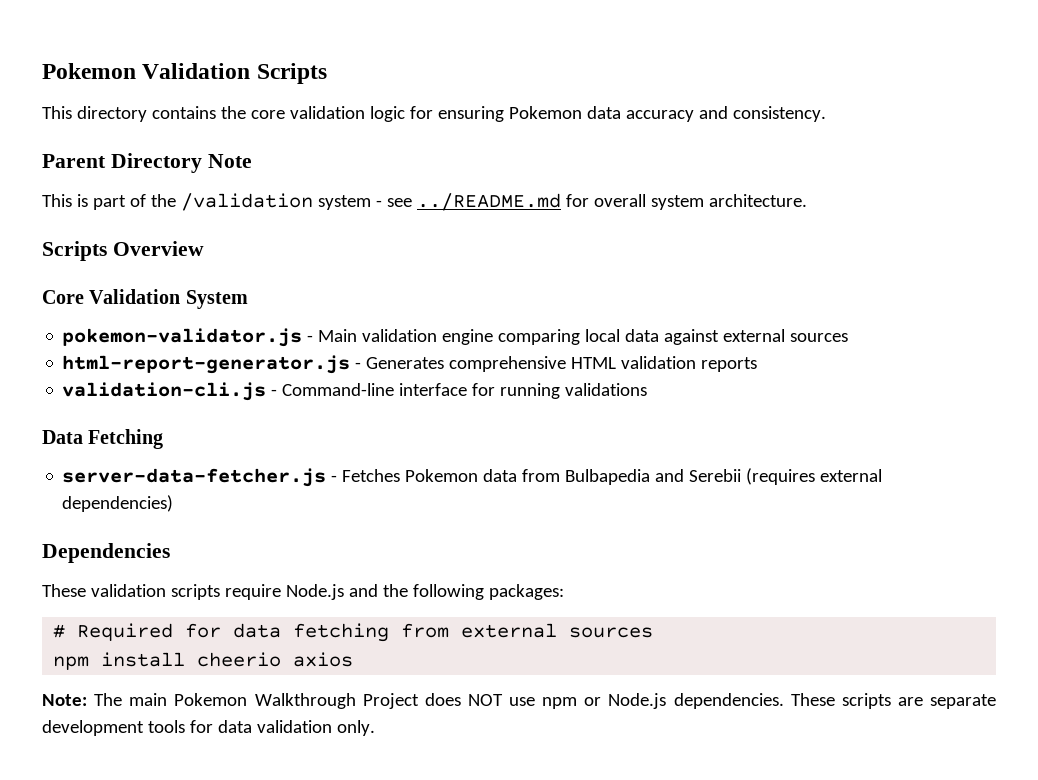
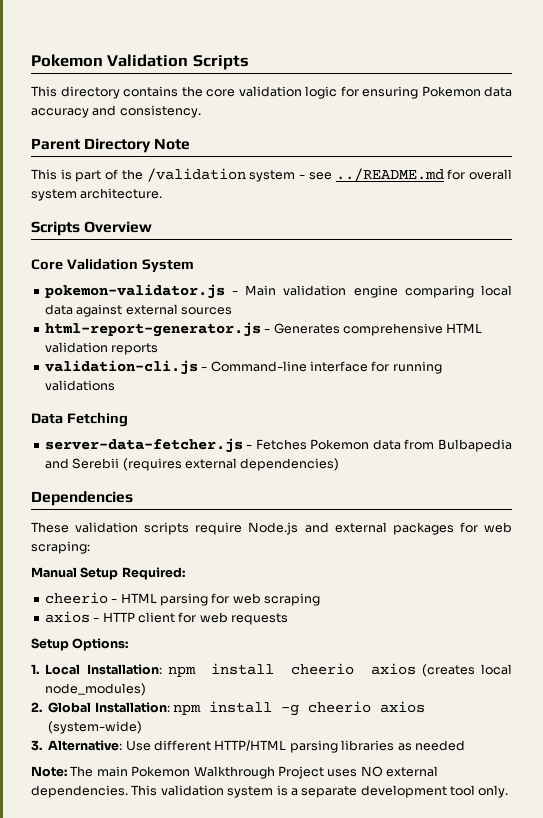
[382,584,564,600] [53,623,654,642] [53,652,354,670] the following packages: // # Required for data fetching from external sources // npm install cheerio axios -> [334,522,512,535] [31,541,90,554] [31,567,185,580] [44,592,320,606] [44,611,288,625] [31,638,129,651] [31,663,512,677] [45,683,147,696] [31,701,425,716] [48,721,143,734] [31,740,465,753] external packages for web scraping: // Manual Setup Required: // cheerio - HTML parsing for web scraping // axios - HTTP client for web requests // Setup Options: // 1. Local Installation: npm install cheerio axios (creates local node_modules) // 2. Global Installation: npm install -g cheerio axios (system-wide) // 3. Alternative: Use different HTTP/HTML parsing libraries as needed
[424,693,996,709] [42,720,332,736] does NOT use npm or Node.js dependencies. These scripts are separate development tools for data validation -> [327,766,438,777] [31,785,475,798] uses NO external dependencies. This validation system is a separate development tool

